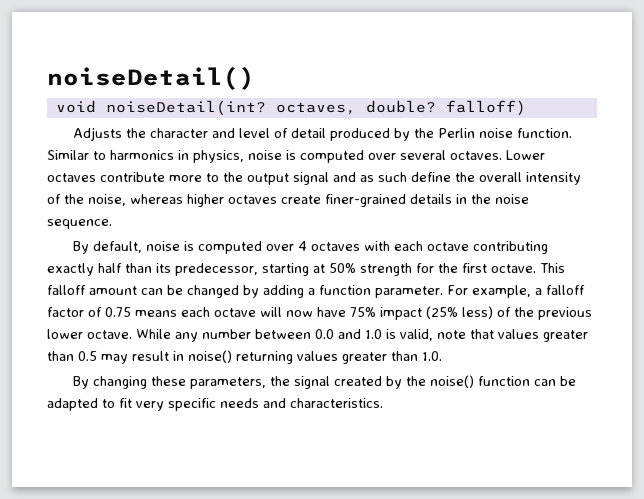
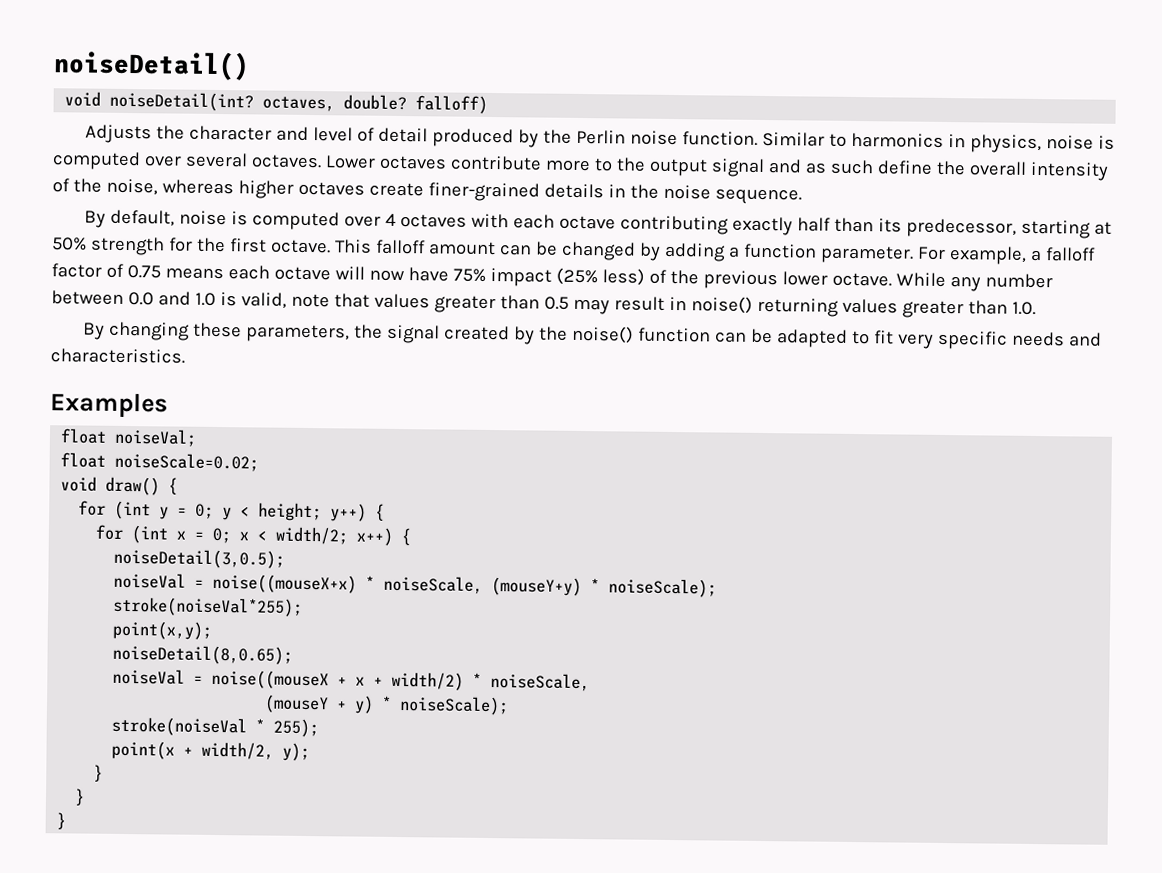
(383, 403) none -> [50,392,168,418] [60,428,198,447] [60,452,260,472] [60,476,179,496] [78,500,386,522] [95,524,412,546] [113,548,286,569] [113,572,718,598] [113,596,304,617] [112,620,213,640] [112,644,294,665] [112,668,591,692] [264,694,510,716] [111,716,320,738] [111,740,311,762] [93,764,104,782] [74,788,86,806] [56,812,67,830] // Examples // float noiseVal; // float noiseScale=0.02; // void draw() { // for (int y = 0; y < height; y++) { // for (int x = 0; x < width/2; x++) { // noiseDetail(3,0.5); // noiseVal = noise((mouseX+x) * noiseScale, (mouseY+y) * noiseScale); // stroke(noiseVal*255); // point(x,y); // noiseDetail(8,0.65); // noiseVal = noise((mouseX + x + width/2) * noiseScale, // (mouseY + y) * noiseScale); // stroke(noiseVal * 255); // point(x + width/2, y); // } // } // }

